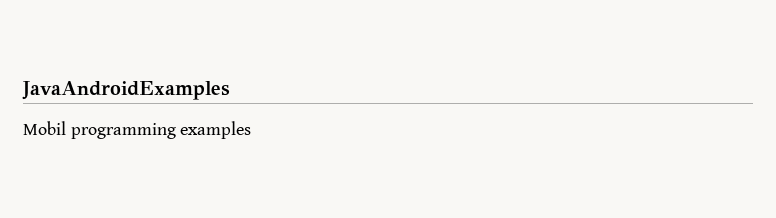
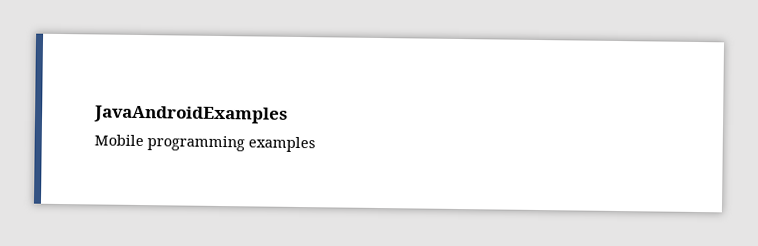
[23,121,66,135] Mobil -> [94,134,144,147] Mobile

